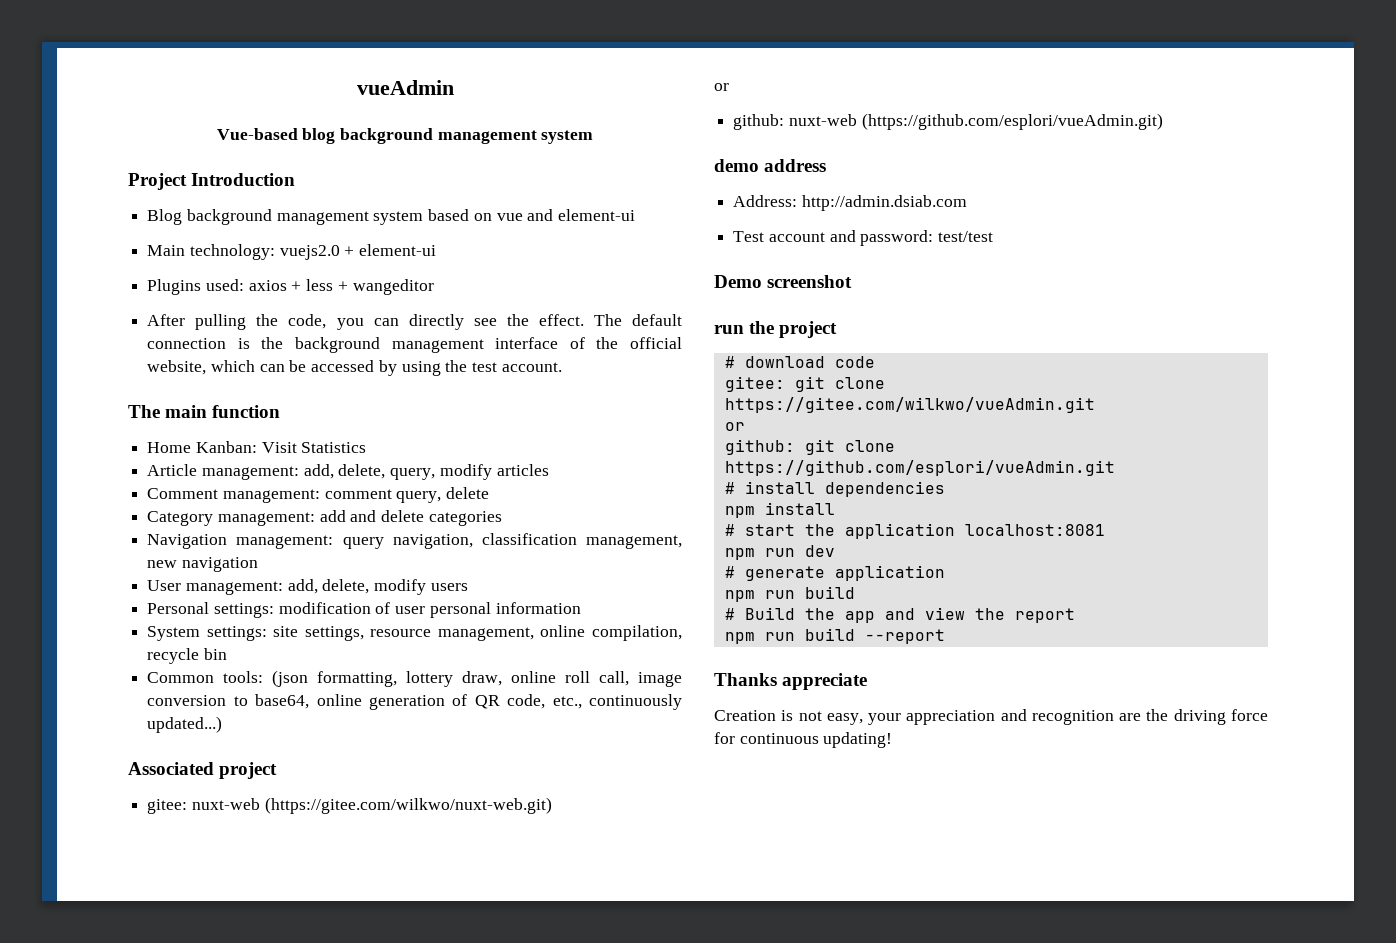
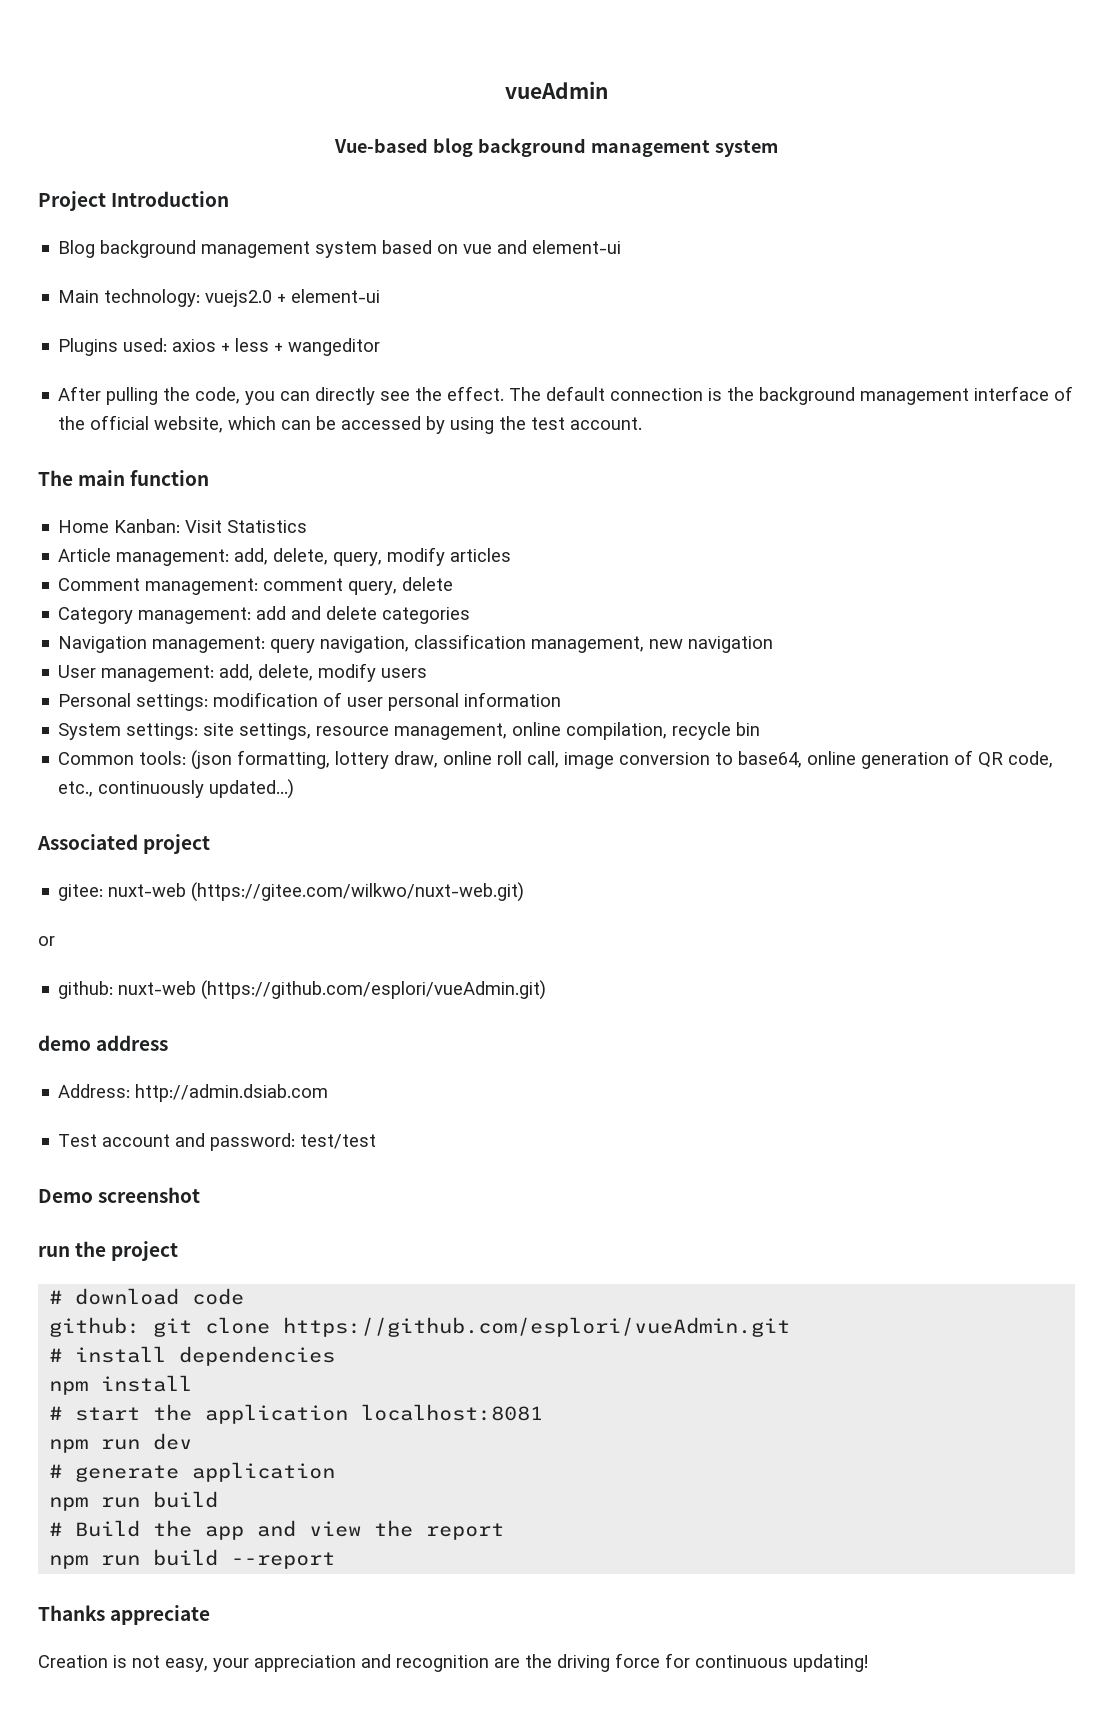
[724,376,885,392] [724,397,1095,413] [724,422,745,431] // gitee: git clone https://gitee.com/wilkwo/vueAdmin.git // or -> (245, 1296) none

